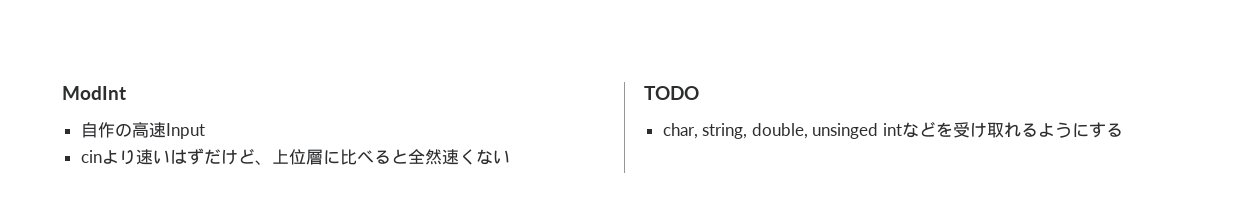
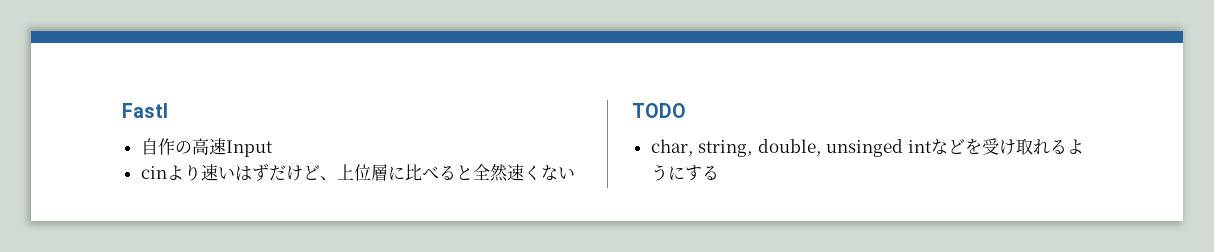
[62,86,126,100] ModInt -> [122,103,168,118] FastI

